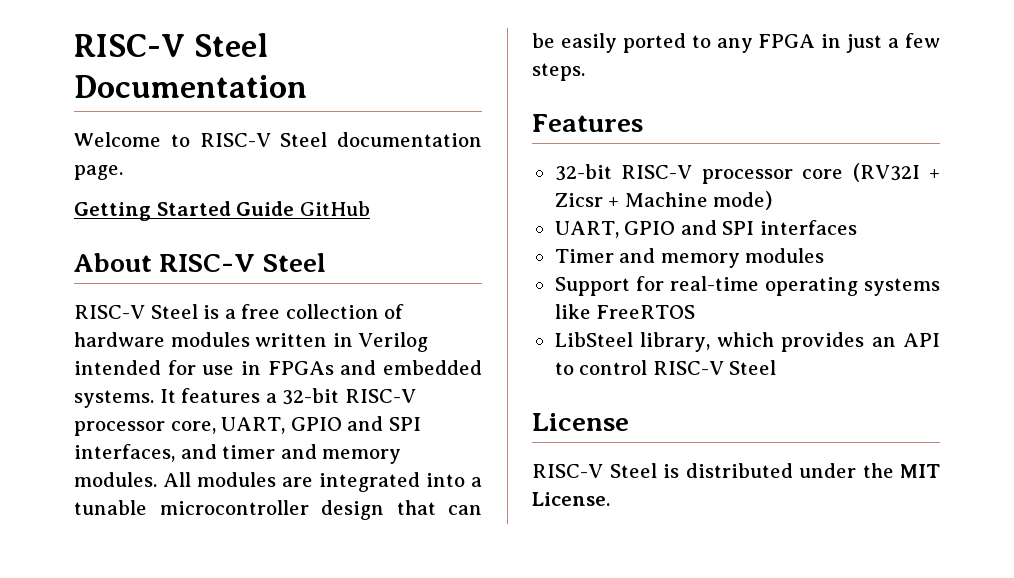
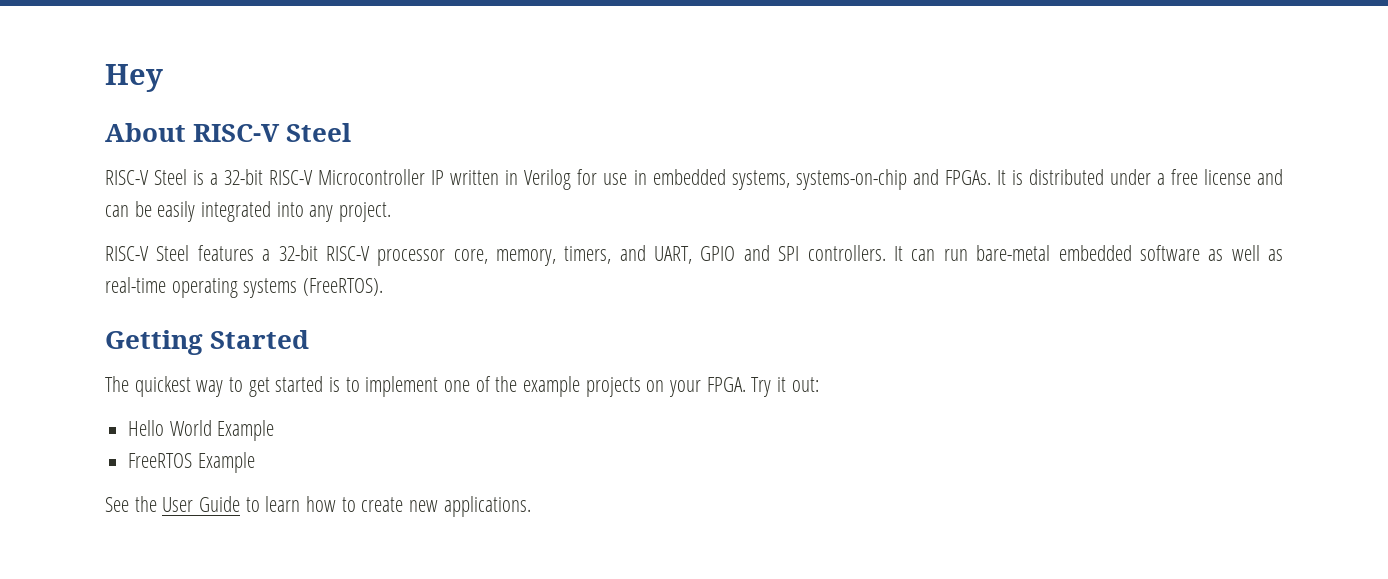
[74,33,268,57] [74,75,307,98] [74,132,482,147] [74,165,123,180] [74,201,370,221] RISC-V Steel Documentation // Welcome to RISC-V Steel documentation page. // Getting Started Guide GitHub -> [105,64,163,92] Hey
[241,304,405,319] [74,332,250,347] free collection of hardware modules -> [224,169,445,185] 32-bit RISC-V Microcontroller IP
[74,360,161,375] intended -> (572, 179) none
[267,360,482,375] [74,389,176,408] FPGAs and embedded systems. It -> [652,169,1283,190] [105,201,392,222] [105,245,190,261] embedded systems, systems-on-chip and FPGAs. It is distributed under a free license and can be easily integrated into any project. // RISC-V Steel
[221,416,421,434] [74,444,402,464] [74,472,482,492] [74,500,482,520] [532,33,941,53] [532,63,585,81] [532,114,643,132] [554,163,940,184] [554,191,773,210] [554,220,857,238] [554,248,825,268] [554,276,940,296] [554,304,696,319] [554,332,940,352] [554,360,777,375] [532,413,629,431] [532,463,940,478] [532,492,610,506] UART, GPIO and SPI interfaces, and timer and memory modules. All modules are integrated into a tunable microcontroller design that can be easily ported to any FPGA in just a few steps. // Features // 32-bit RISC-V processor core (RV32I + Zicsr + Machine mode) // UART, GPIO and SPI interfaces // Timer and memory modules // Support for real-time operating systems like FreeRTOS // LibSteel library, which provides an API to control RISC-V Steel // License // RISC-V Steel is distributed under the MIT License. -> [496,245,1283,266] [105,277,384,298] [105,330,310,355] [105,376,819,397] [128,420,275,441] [128,452,255,473] [105,496,531,517] memory, timers, and UART, GPIO and SPI controllers. It can run bare-metal embedded software as well as real-time operating systems (FreeRTOS). // Getting Started // The quickest way to get started is to implement one of the example projects on your FPGA. Try it out: // Hello World Example // FreeRTOS Example // See the User Guide to learn how to create new applications.

